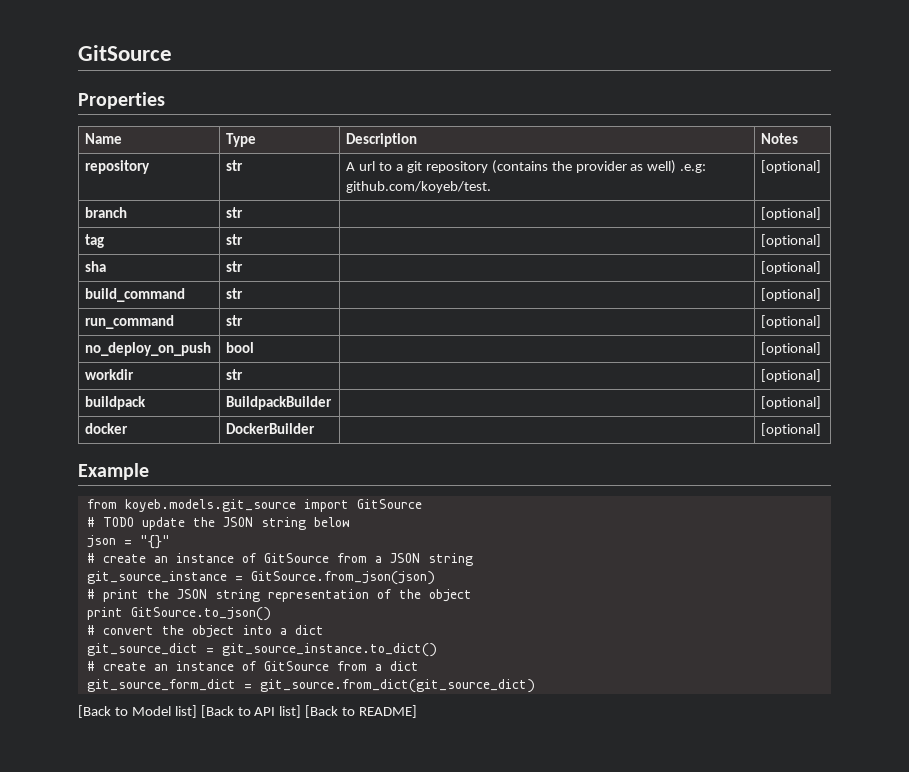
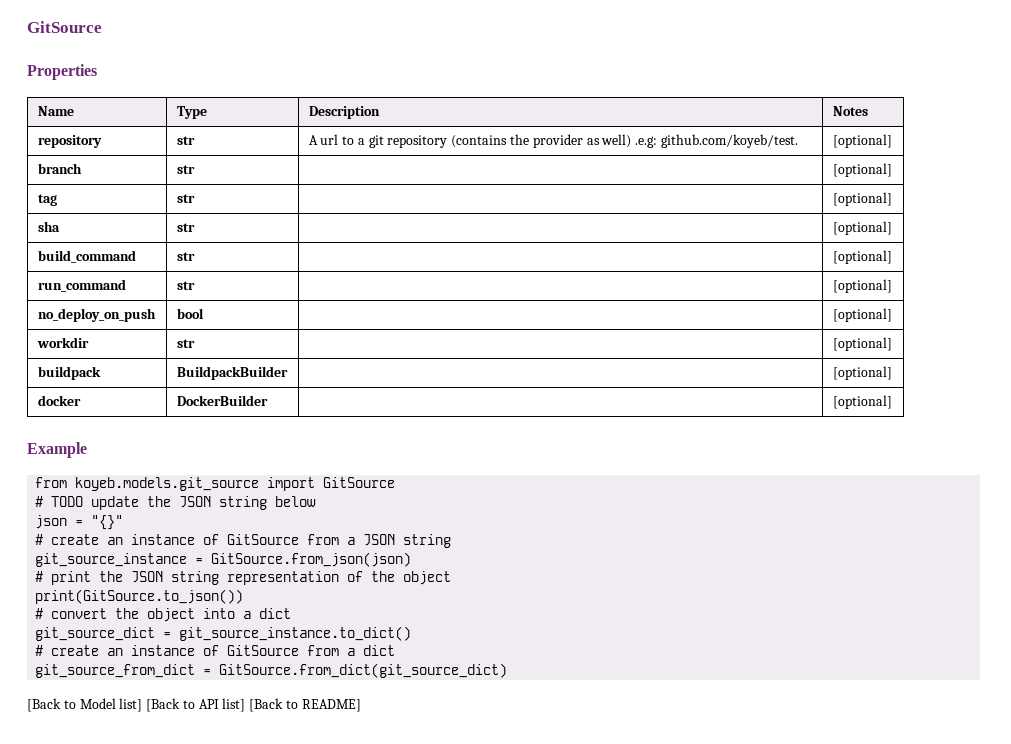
[86,607,271,621] print GitSource.to_json() -> [35,589,244,604] print(GitSource.to_json())
[86,679,535,693] git_source_form_dict = git_source.from_dict(git_source_dict) -> [35,663,508,678] git_source_from_dict = GitSource.from_dict(git_source_dict)

